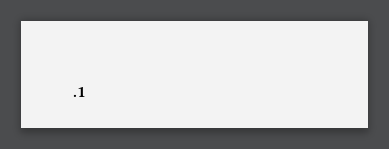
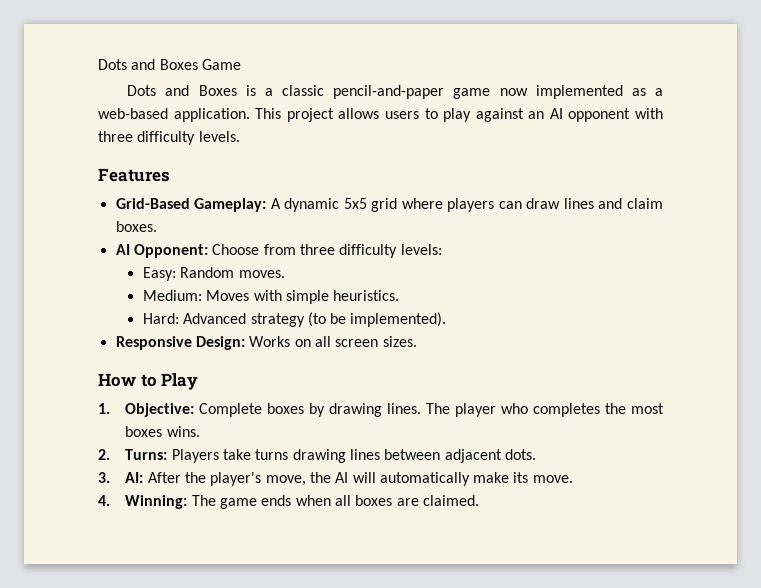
[73,87,85,97] .1 -> [98,59,241,70] [127,85,663,99] [98,108,663,122] [98,131,240,145] [98,168,170,182] [115,198,663,212] [115,221,157,232] [115,244,442,258] [142,267,285,281] [142,290,400,304] [142,312,447,327] [115,336,417,350] [98,373,199,390] [98,403,665,417] [125,426,200,437] [98,449,536,463] [98,472,573,486] [98,495,479,509] Dots and Boxes Game // Dots and Boxes is a classic pencil-and-paper game now implemented as a web-based application. This project allows users to play against an AI opponent with three difficulty levels. // Features // Grid-Based Gameplay: A dynamic 5x5 grid where players can draw lines and claim boxes. // AI Opponent: Choose from three difficulty levels: // Easy: Random moves. // Medium: Moves with simple heuristics. // Hard: Advanced strategy (to be implemented). // Responsive Design: Works on all screen sizes. // How to Play // 1. Objective: Complete boxes by drawing lines. The player who completes the most boxes wins. // 2. Turns: Players take turns drawing lines between adjacent dots. // 3. AI: After the player's move, the AI will automatically make its move. // 4. Winning: The game ends when all boxes are claimed.

